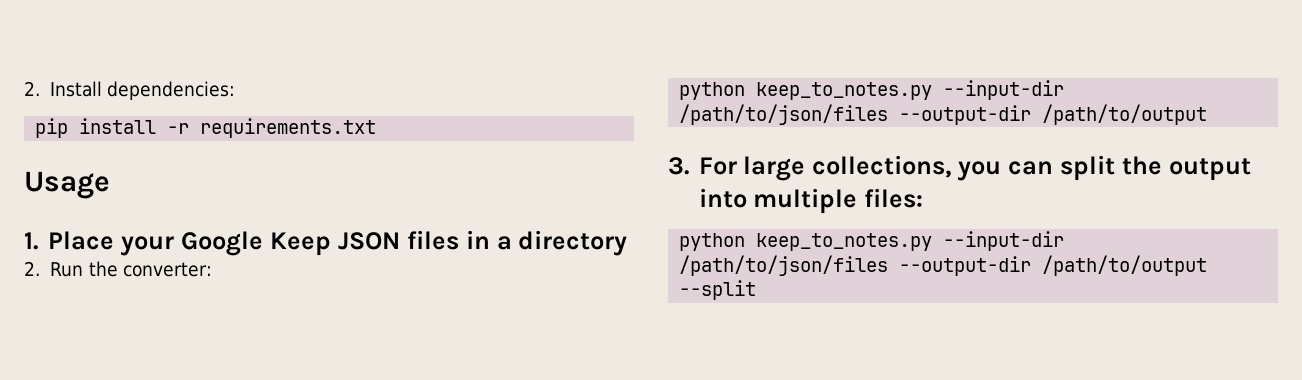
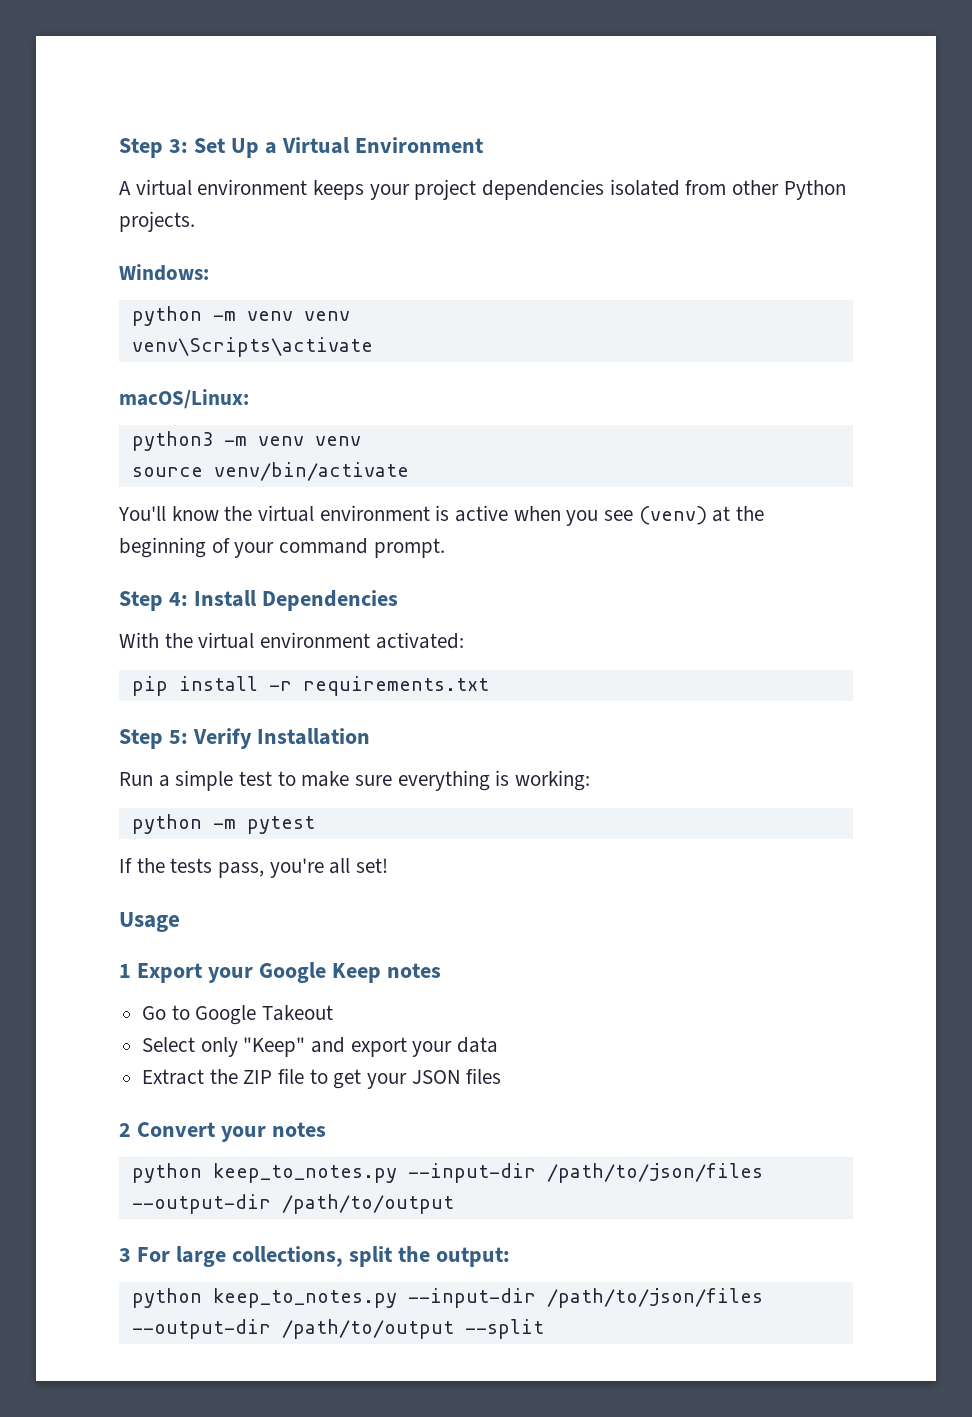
[24,81,235,100] [35,118,377,138] 2. Install dependencies: // pip install -r requirements.txt -> [119,137,484,158] [119,179,846,200] [119,211,195,232] [119,264,209,281] [131,306,350,326] [131,337,373,357] [119,389,249,409] [131,431,361,451] [131,462,409,481] [118,505,765,526] [119,537,445,558] [119,590,398,611] [119,632,464,649] [131,676,489,696] [119,728,370,749] [119,770,591,791] [131,814,315,834] [119,858,389,878] Step 3: Set Up a Virtual Environment // A virtual environment keeps your project dependencies isolated from other Python projects. // Windows: // python -m venv venv // venv\Scripts\activate // macOS/Linux: // python3 -m venv venv // source venv/bin/activate // You'll know the virtual environment is active when you see (venv) at the beginning of your command prompt. // Step 4: Install Dependencies // With the virtual environment activated: // pip install -r requirements.txt // Step 5: Verify Installation // Run a simple test to make sure everything is working: // python -m pytest // If the tests pass, you're all set!
[24,231,115,250] 1. Place -> [119,963,203,983] 1 Export
[337,230,628,256] [24,261,212,277] JSON files in a directory // 2. Run the converter: -> [386,963,441,978] [142,1005,334,1025] [142,1037,499,1057] [142,1068,502,1089] [119,1122,326,1142] notes // Go to Google Takeout // Select only "Keep" and export your data // Extract the ZIP file to get your JSON files // 2 Convert your notes
[668,157,689,175] 3. -> [119,1248,131,1262] 3
[958,155,1251,181] [698,188,924,214] you can split the output into multiple files: -> [348,1246,510,1267] split the output:

